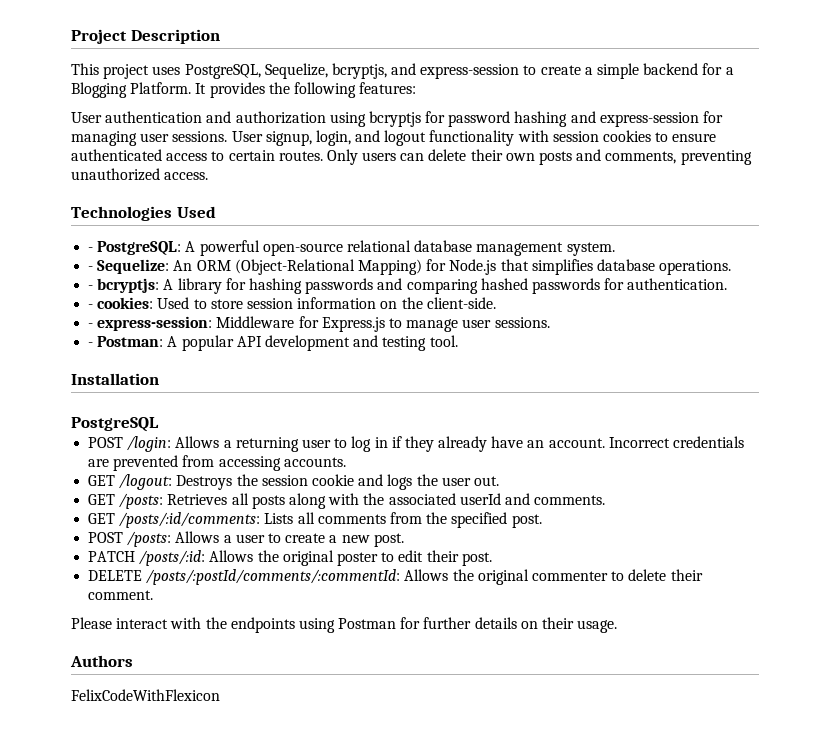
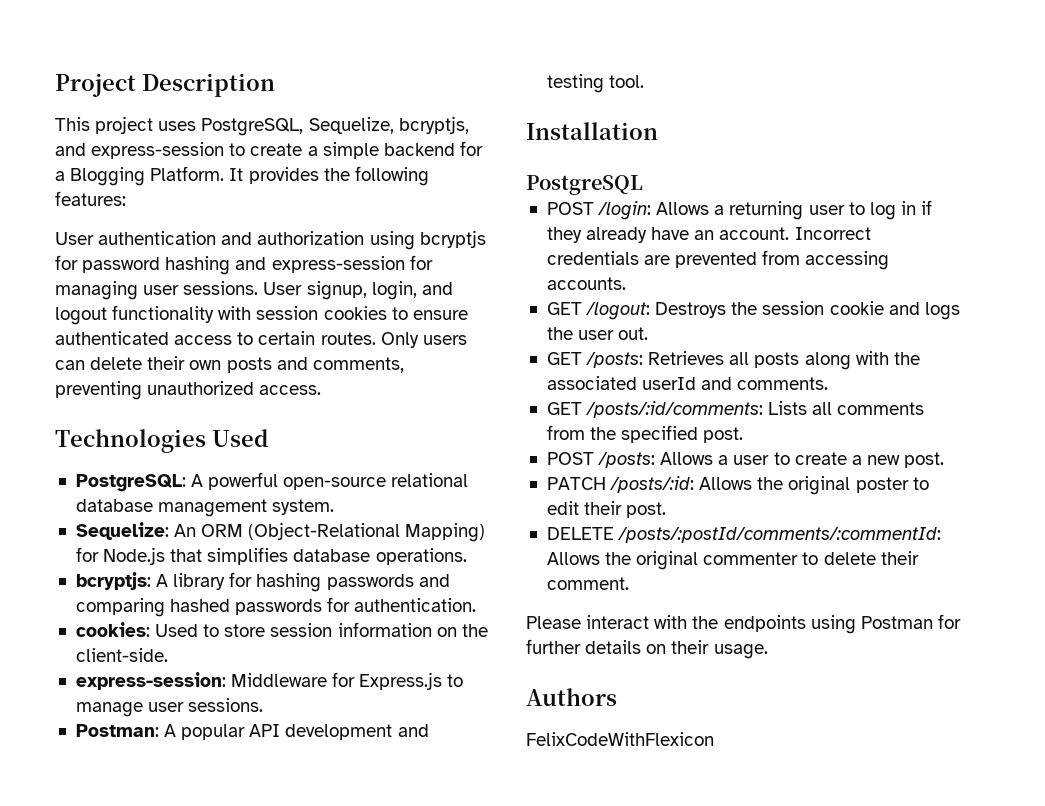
[88,247,94,252] - -> (268, 438) none
[88,266,94,271] - -> (335, 507) none
[88,285,94,290] - -> (467, 556) none
[88,304,94,309] - -> (477, 605) none
[88,323,94,328] - -> (168, 655) none
[88,342,94,347] - -> (264, 705) none

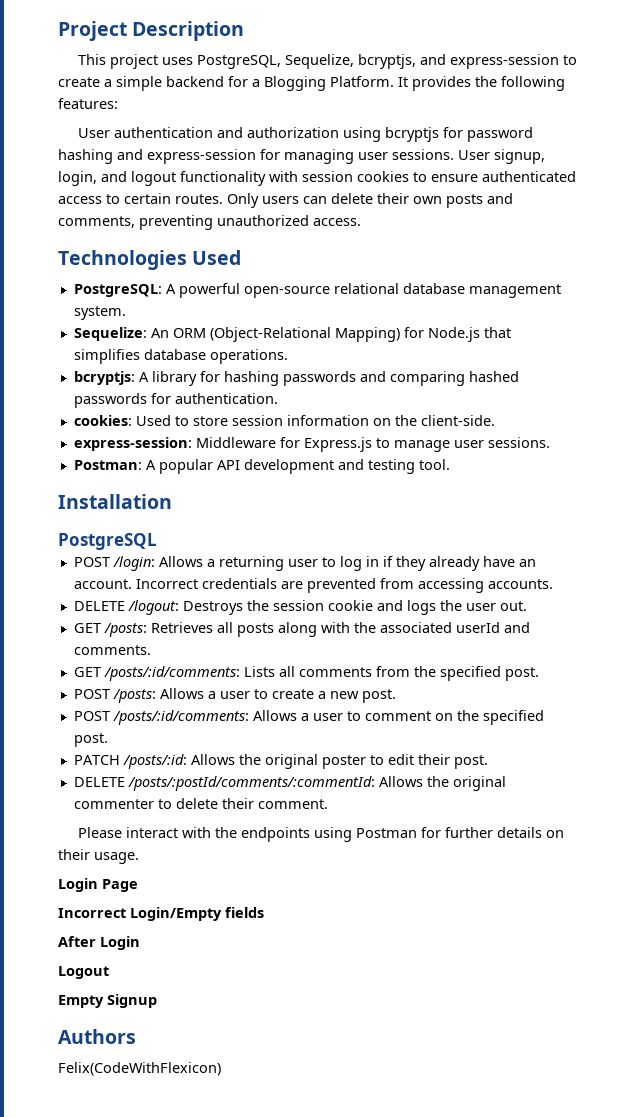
[546,302,582,315] GET -> [73,601,125,611] DELETE
(945, 460) none -> [73,710,544,725] [73,733,108,747] // POST /posts/:id/comments: Allows a user to comment on the specified post.
(768, 651) none -> [58,878,138,892] [58,907,264,921] [58,936,140,950] [58,966,109,979] [58,994,157,1008] // Login Page // Incorrect Login/Empty fields // After Login // Logout // Empty Signup
[526,732,714,746] FelixCodeWithFlexicon -> [58,1062,221,1076] Felix(CodeWithFlexicon)

